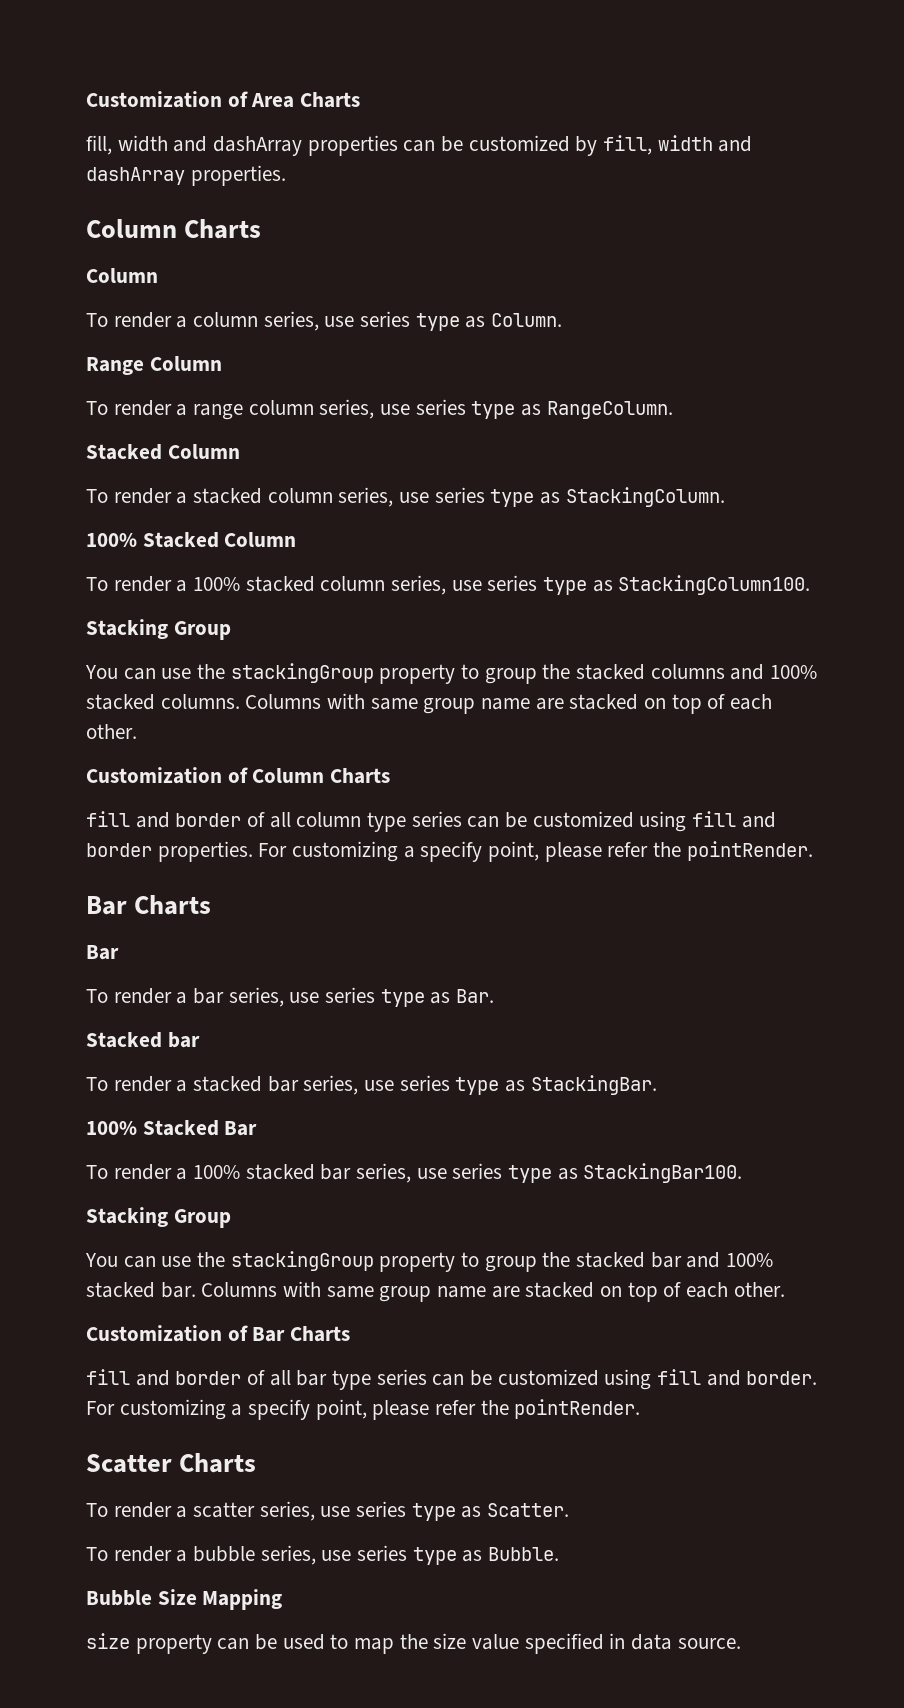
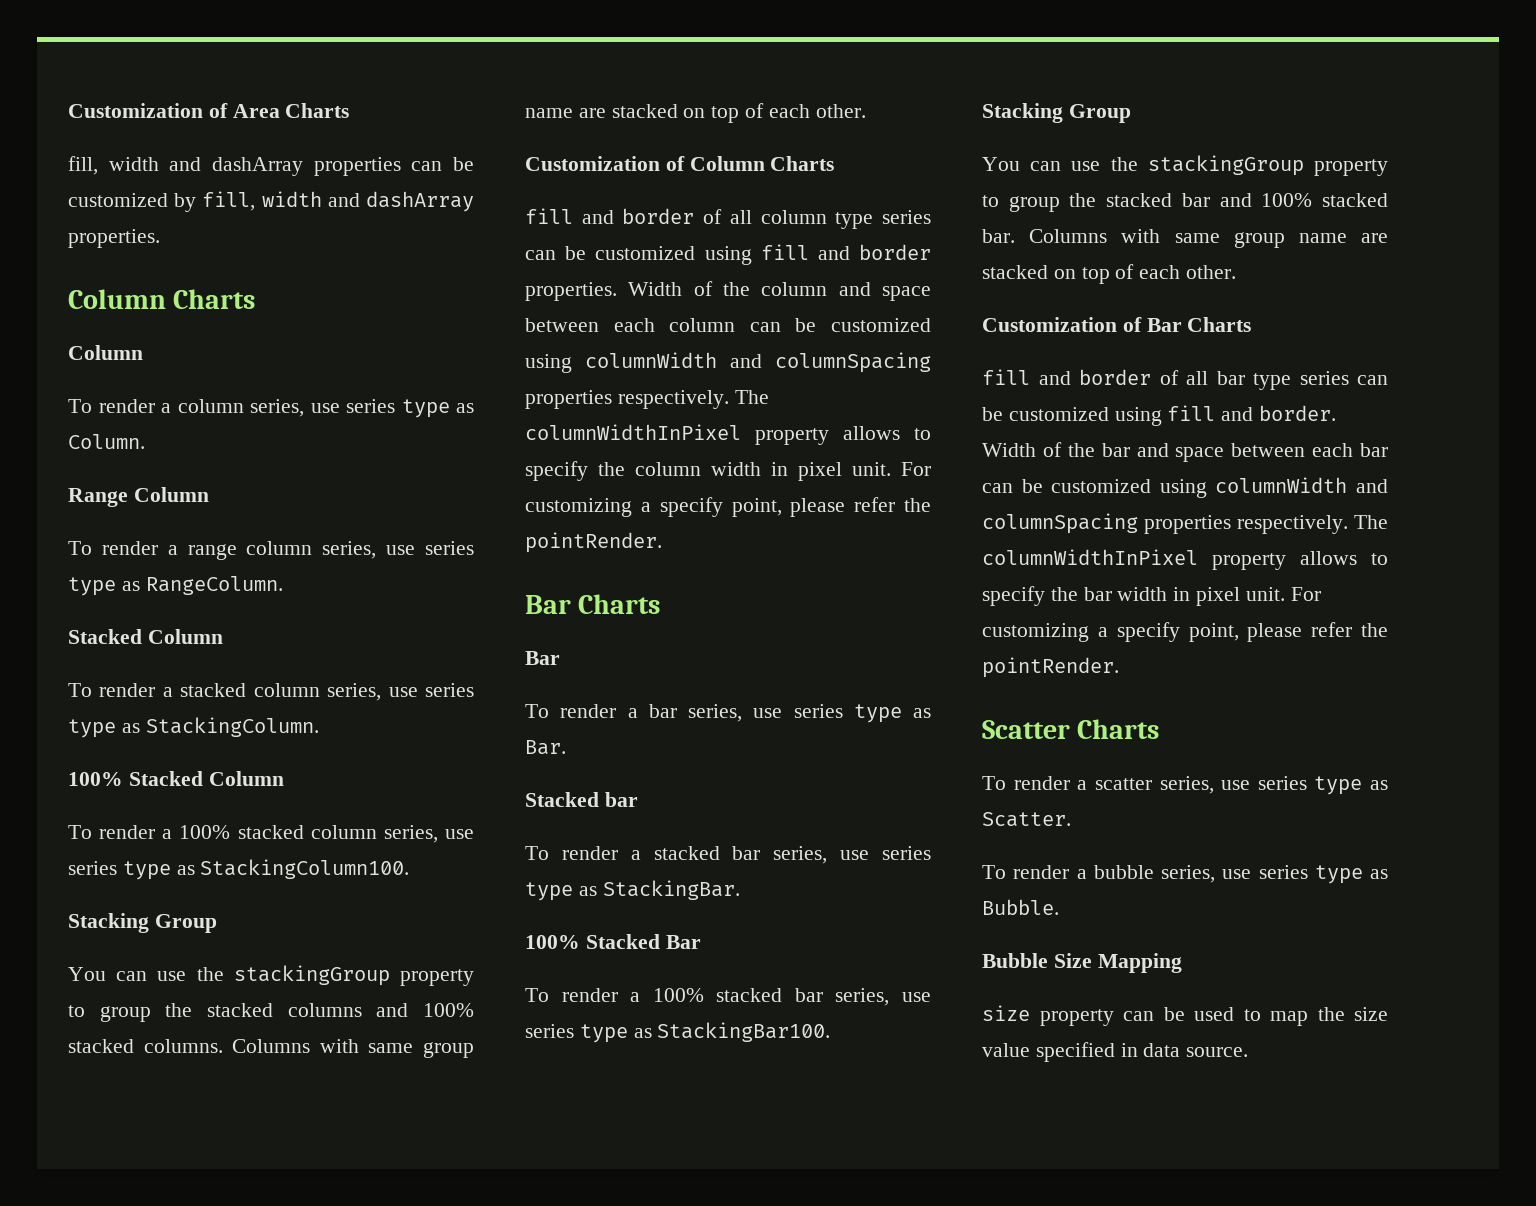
(253, 851) none -> [628,281,931,301] [525,318,931,332] [525,352,931,373] [525,390,769,409] [525,424,931,445] [525,461,891,481] Width of the column and space between each column can be customized using columnWidth and columnSpacing properties respectively. The columnWidthInPixel property allows to specify the column width in pixel unit.
(818, 1378) none -> [982,442,1388,462] [982,477,1388,498] [982,513,1388,534] [982,549,1388,570] [982,586,1285,606] Width of the bar and space between each bar can be customized using columnWidth and columnSpacing properties respectively. The columnWidthInPixel property allows to specify the bar width in pixel unit.

